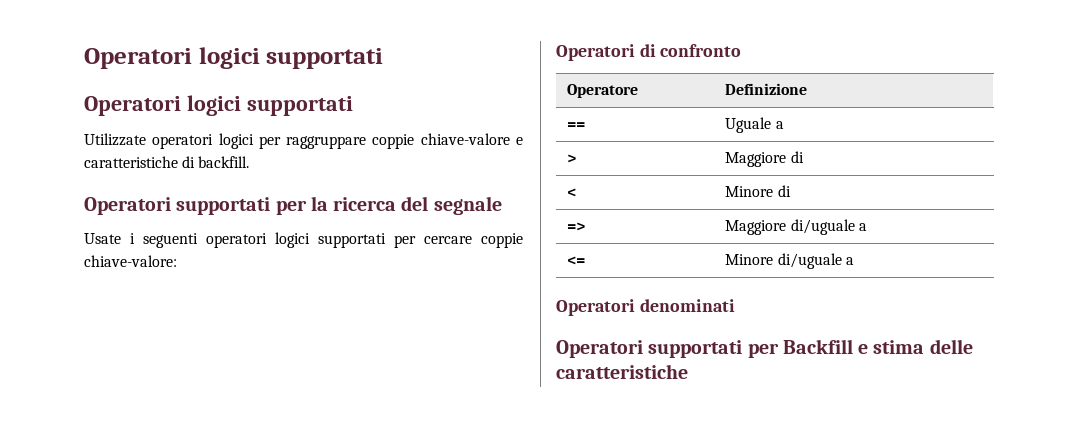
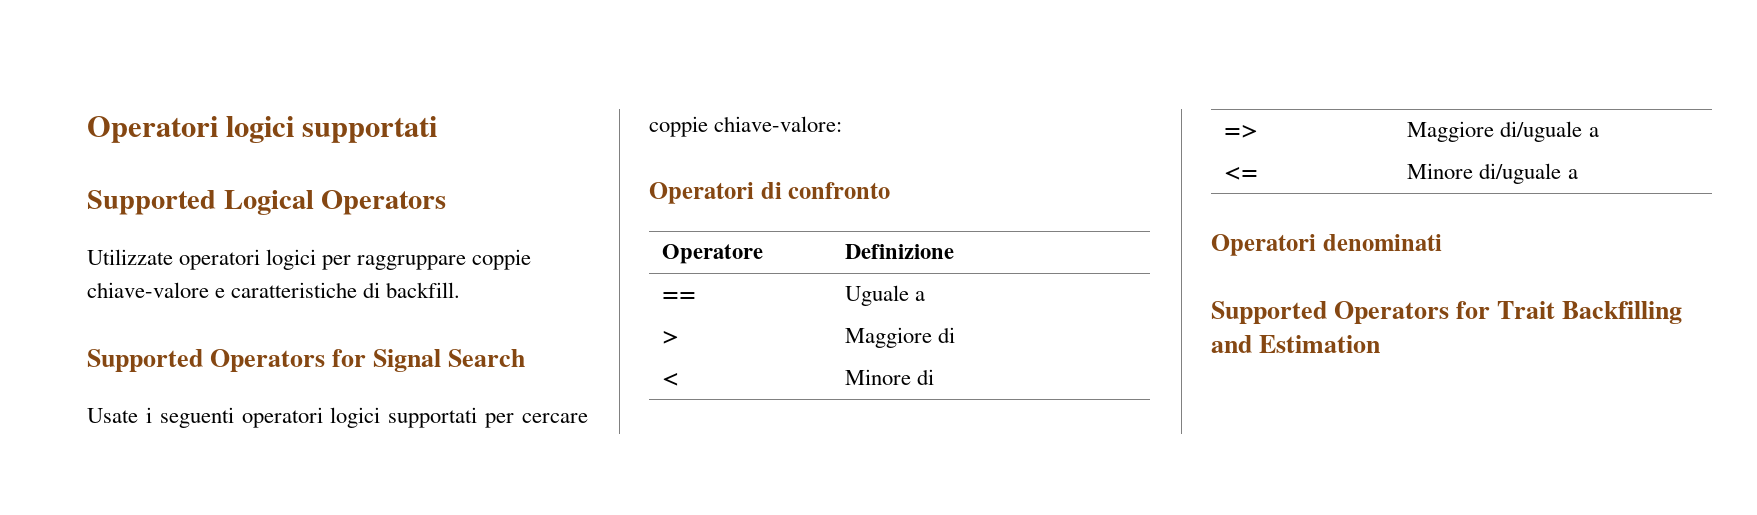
[84,47,384,69] [84,95,353,116] Operatori logici supportati // Operatori logici supportati -> [87,116,438,143] [87,190,447,215] Operatori logici supportati // Supported Logical Operators
[84,196,502,215] Operatori supportati per la ricerca del segnale -> [87,349,526,372] Supported Operators for Signal Search
[556,339,973,358] [556,364,688,379] Operatori supportati per Backfill e stima delle caratteristiche -> [1211,301,1683,324] [1211,335,1381,353] Supported Operators for Trait Backfilling and Estimation

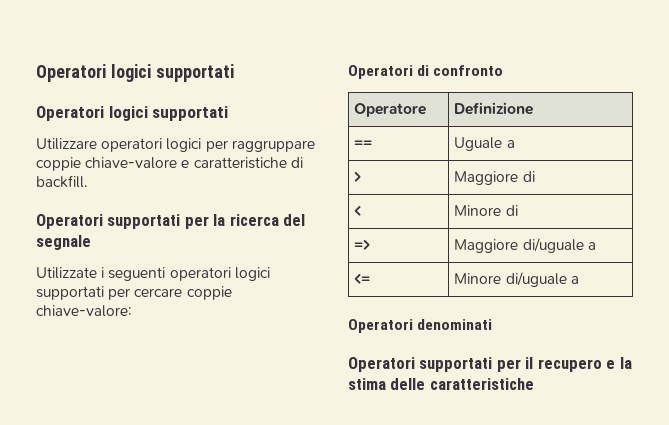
[87,116,438,143] [87,190,447,215] [87,249,173,265] Operatori logici supportati // Supported Logical Operators // Utilizzate -> [36,64,234,82] [36,106,229,121] [36,138,97,150] Operatori logici supportati // Operatori logici supportati // Utilizzare
[87,349,526,372] [87,408,138,423] Supported Operators for Signal Search // Usate -> [36,214,306,229] [36,235,91,250] [36,267,97,279] Operatori supportati per la ricerca del segnale // Utilizzate
[1211,301,1683,324] [1211,335,1381,353] Supported Operators for Trait Backfilling and Estimation -> [348,357,632,372] [348,378,534,390] Operatori supportati per il recupero e la stima delle caratteristiche

